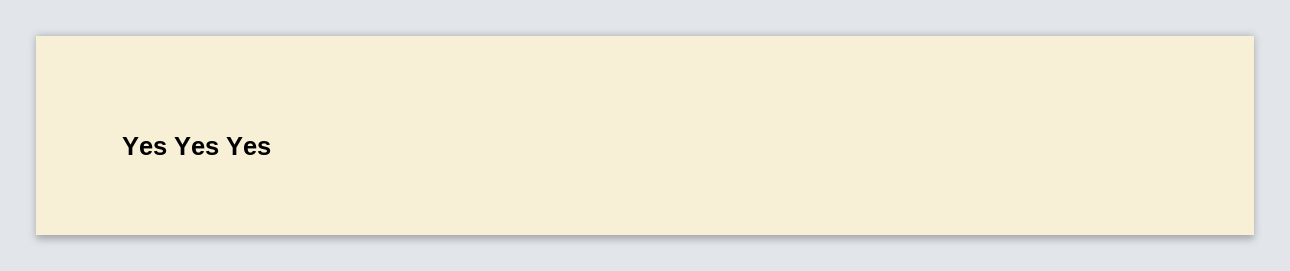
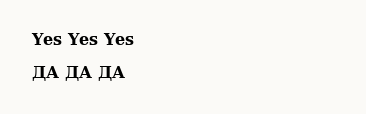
(271, 146) none -> [32,66,125,81] // ДА ДА ДА

